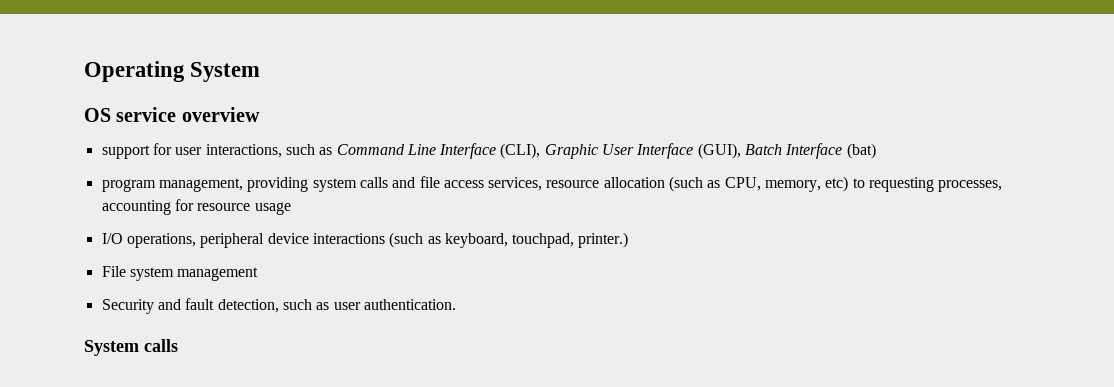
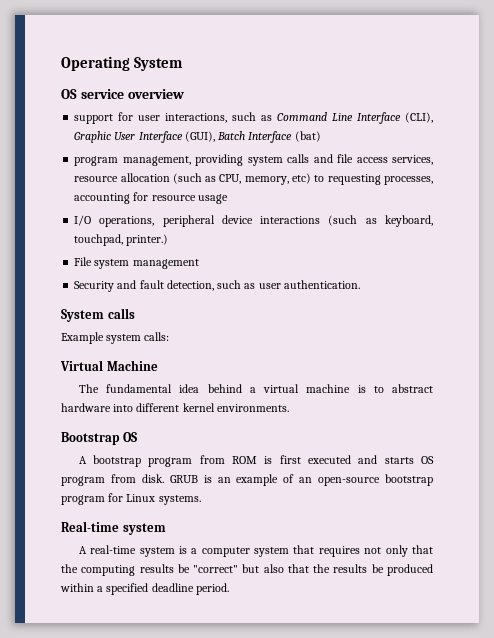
(178, 345) none -> [61,332,170,344] [60,360,158,371] [78,384,433,393] [61,403,289,412] [61,432,137,445] [78,455,434,467] [61,474,433,486] [61,493,201,505] [61,521,166,535] [78,545,434,557] [61,564,433,576] [60,583,229,595] // Example system calls: // Virtual Machine // The fundamental idea behind a virtual machine is to abstract hardware into different kernel environments. // Bootstrap OS // A bootstrap program from ROM is first executed and starts OS program from disk. GRUB is an example of an open-source bootstrap program for Linux systems. // Real-time system // A real-time system is a computer system that requires not only that the computing results be "correct" but also that the results be produced within a specified deadline period.

